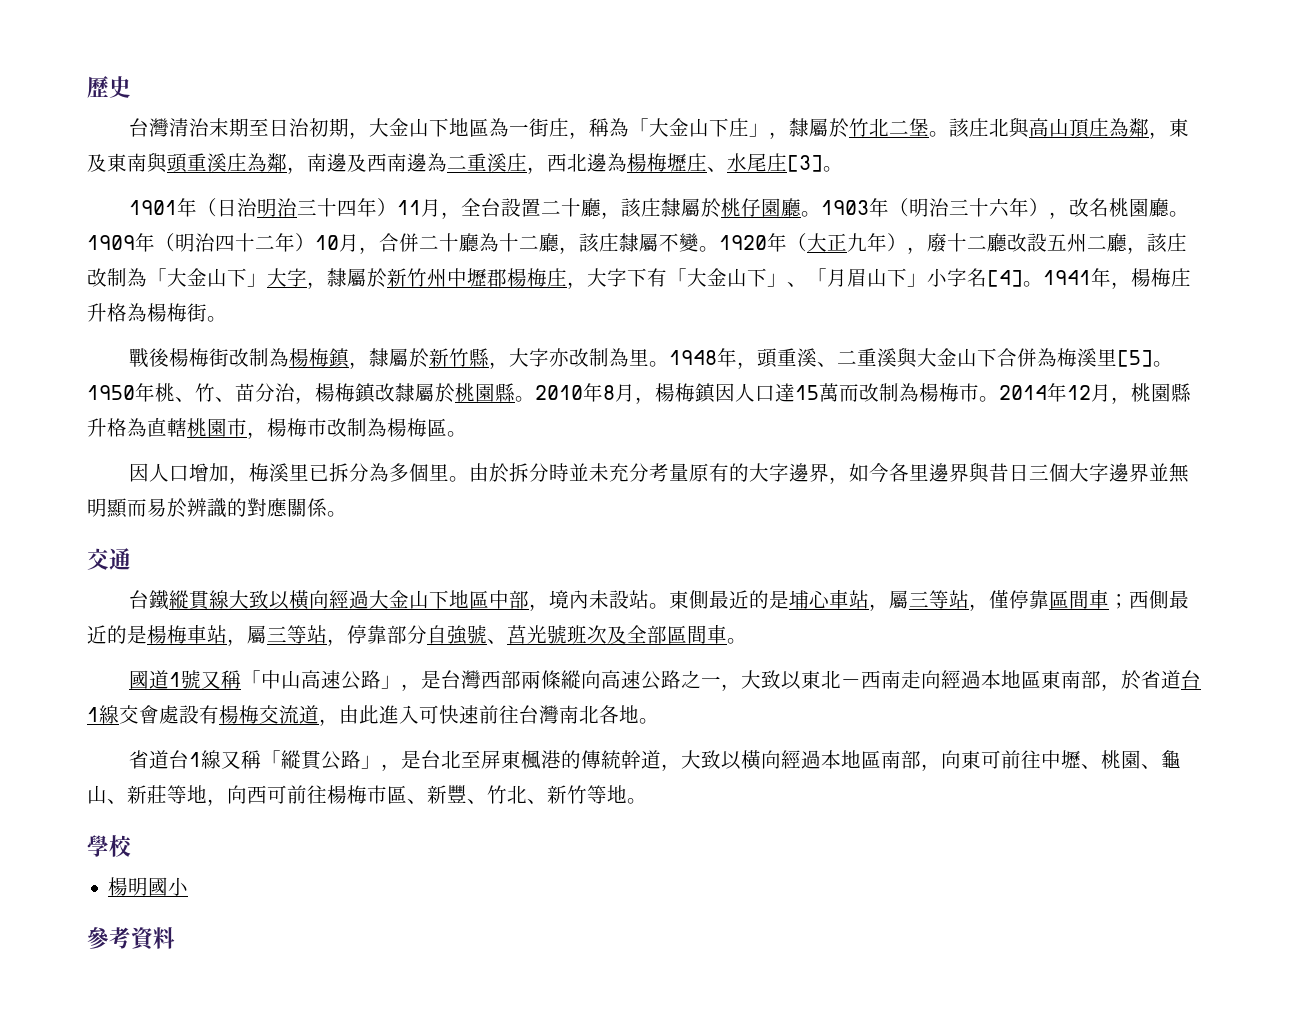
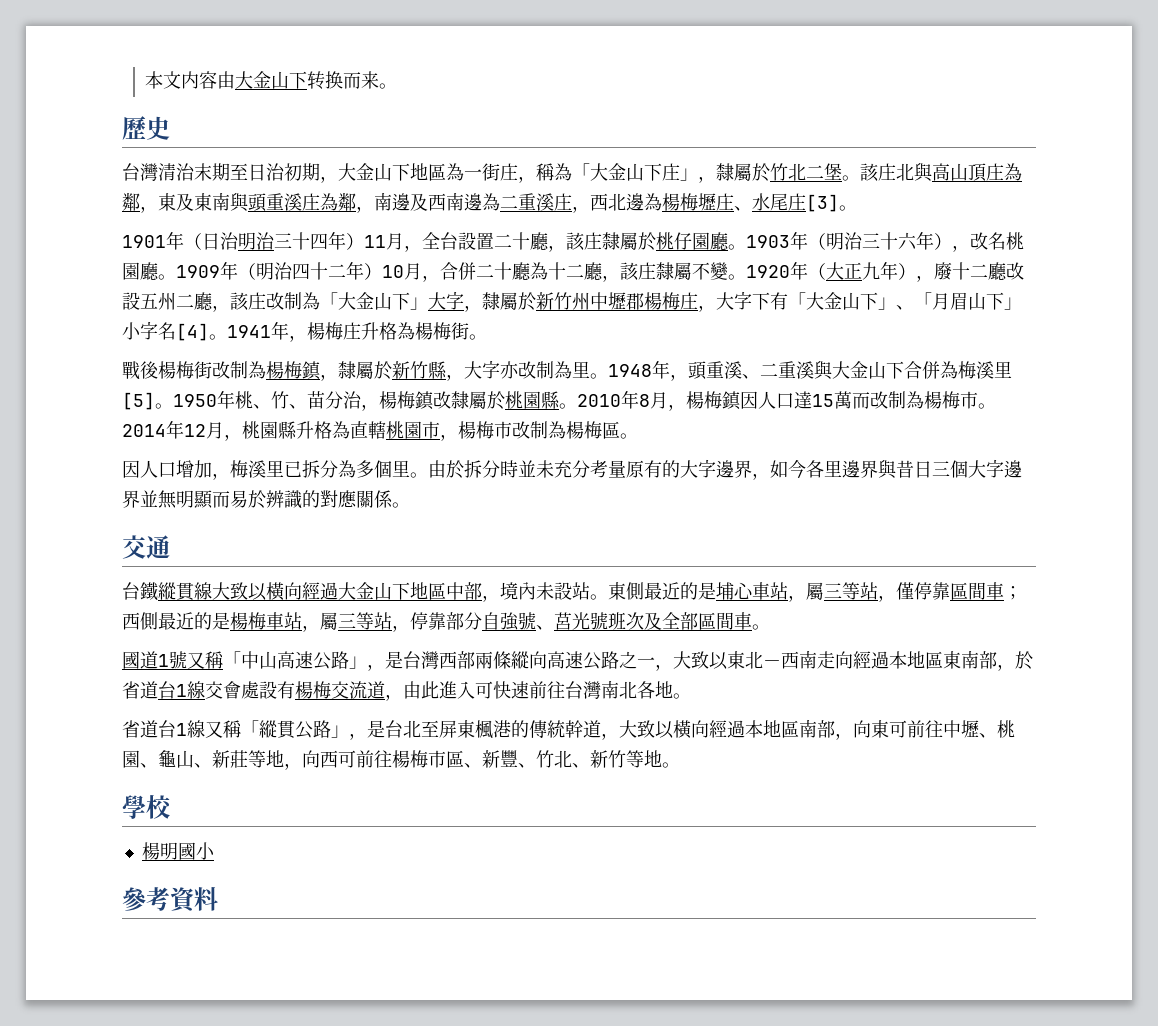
(87, 87) none -> [145,71,398,90] 本文内容由大金山下转换而来。 //

